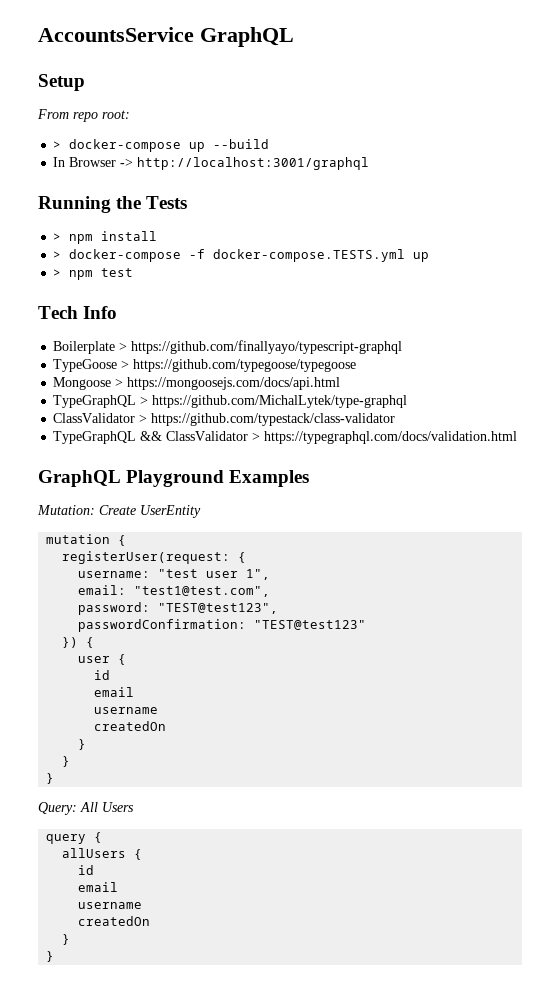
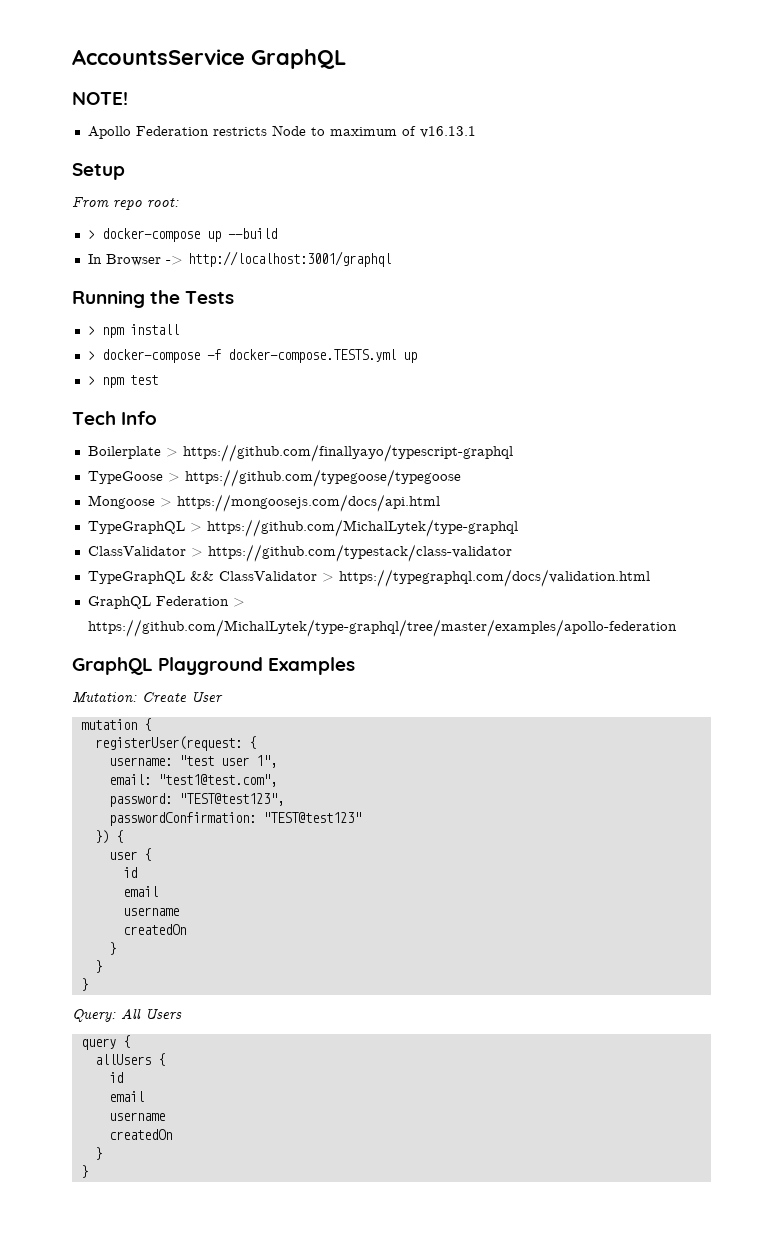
(294, 37) none -> [72,92,128,105] [87,125,476,139] // NOTE! // Apollo Federation restricts Node to maximum of v16.13.1
(518, 437) none -> [87,596,245,609] [87,619,677,637] // GraphQL Federation > https://github.com/MichalLytek/type-graphql/tree/master/examples/apollo-federation
[140,505,201,518] UserEntity -> [191,692,223,702] User

